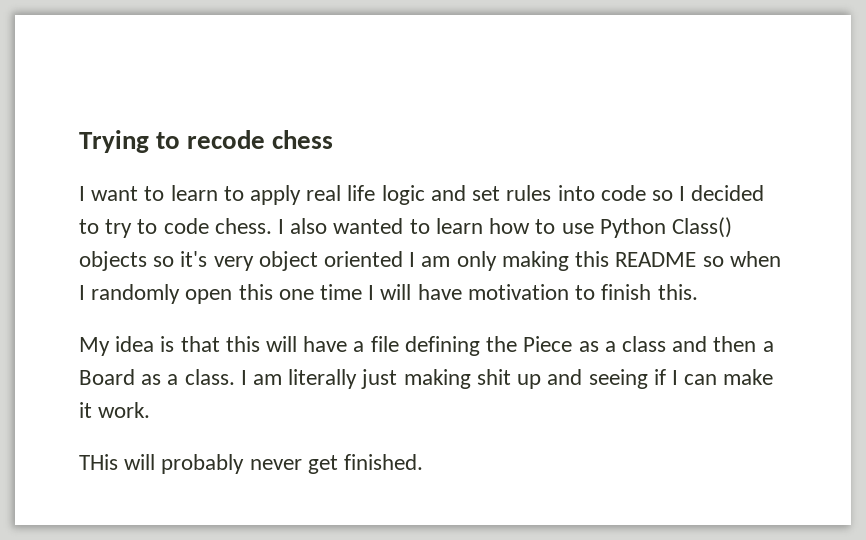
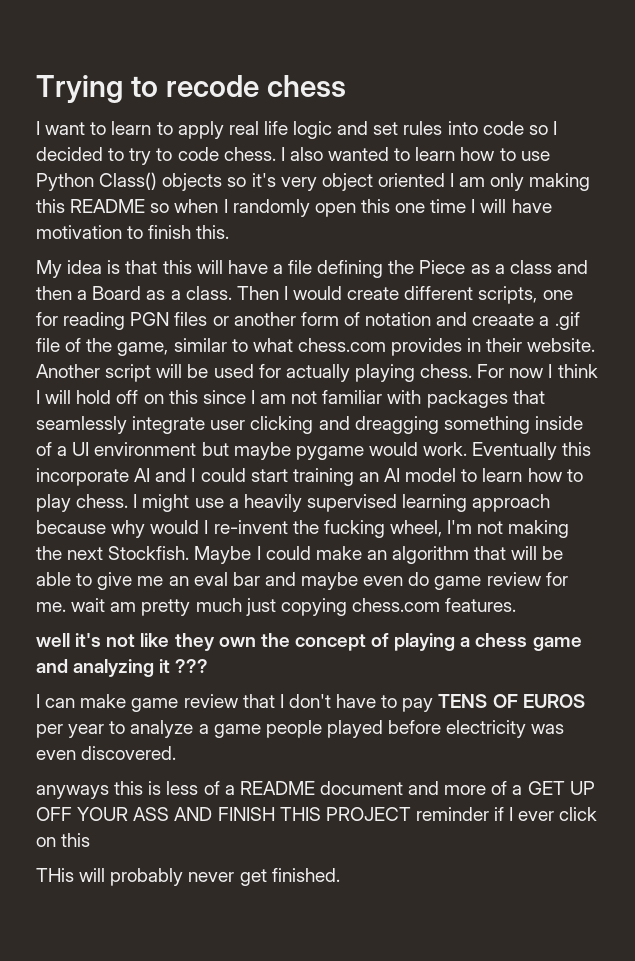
[240,369,774,389] [79,402,151,418] I am literally just making shit up and seeing if I can make it work. -> [236,286,573,304] [36,312,580,330] [36,338,596,356] [36,364,598,382] [36,390,545,408] [36,416,583,434] [36,442,592,460] [36,468,583,486] [36,494,551,512] [36,520,570,538] [36,546,564,564] [36,572,568,590] [36,598,517,616] [36,633,582,651] [36,659,209,677] [36,694,585,712] [36,720,565,738] [36,746,177,760] [36,781,595,799] [36,807,598,821] [36,833,91,847] Then I would create different scripts, one for reading PGN files or another form of notation and creaate a .gif file of the game, similar to what chess.com provides in their website. Another script will be used for actually playing chess. For now I think I will hold off on this since I am not familiar with packages that seamlessly integrate user clicking and dreagging something inside of a UI environment but maybe pygame would work. Eventually this incorporate AI and I could start training an AI model to learn how to play chess. I might use a heavily supervised learning approach because why would I re-invent the fucking wheel, I'm not making the next Stockfish. Maybe I could make an algorithm that will be able to give me an eval bar and maybe even do game review for me. wait am pretty much just copying chess.com features. // well it's not like they own the concept of playing a chess game and analyzing it ??? // I can make game review that I don't have to pay TENS OF EUROS per year to analyze a game people played before electricity was even discovered. // anyways this is less of a README document and more of a GET UP OFF YOUR ASS AND FINISH THIS PROJECT reminder if I ever click on this

